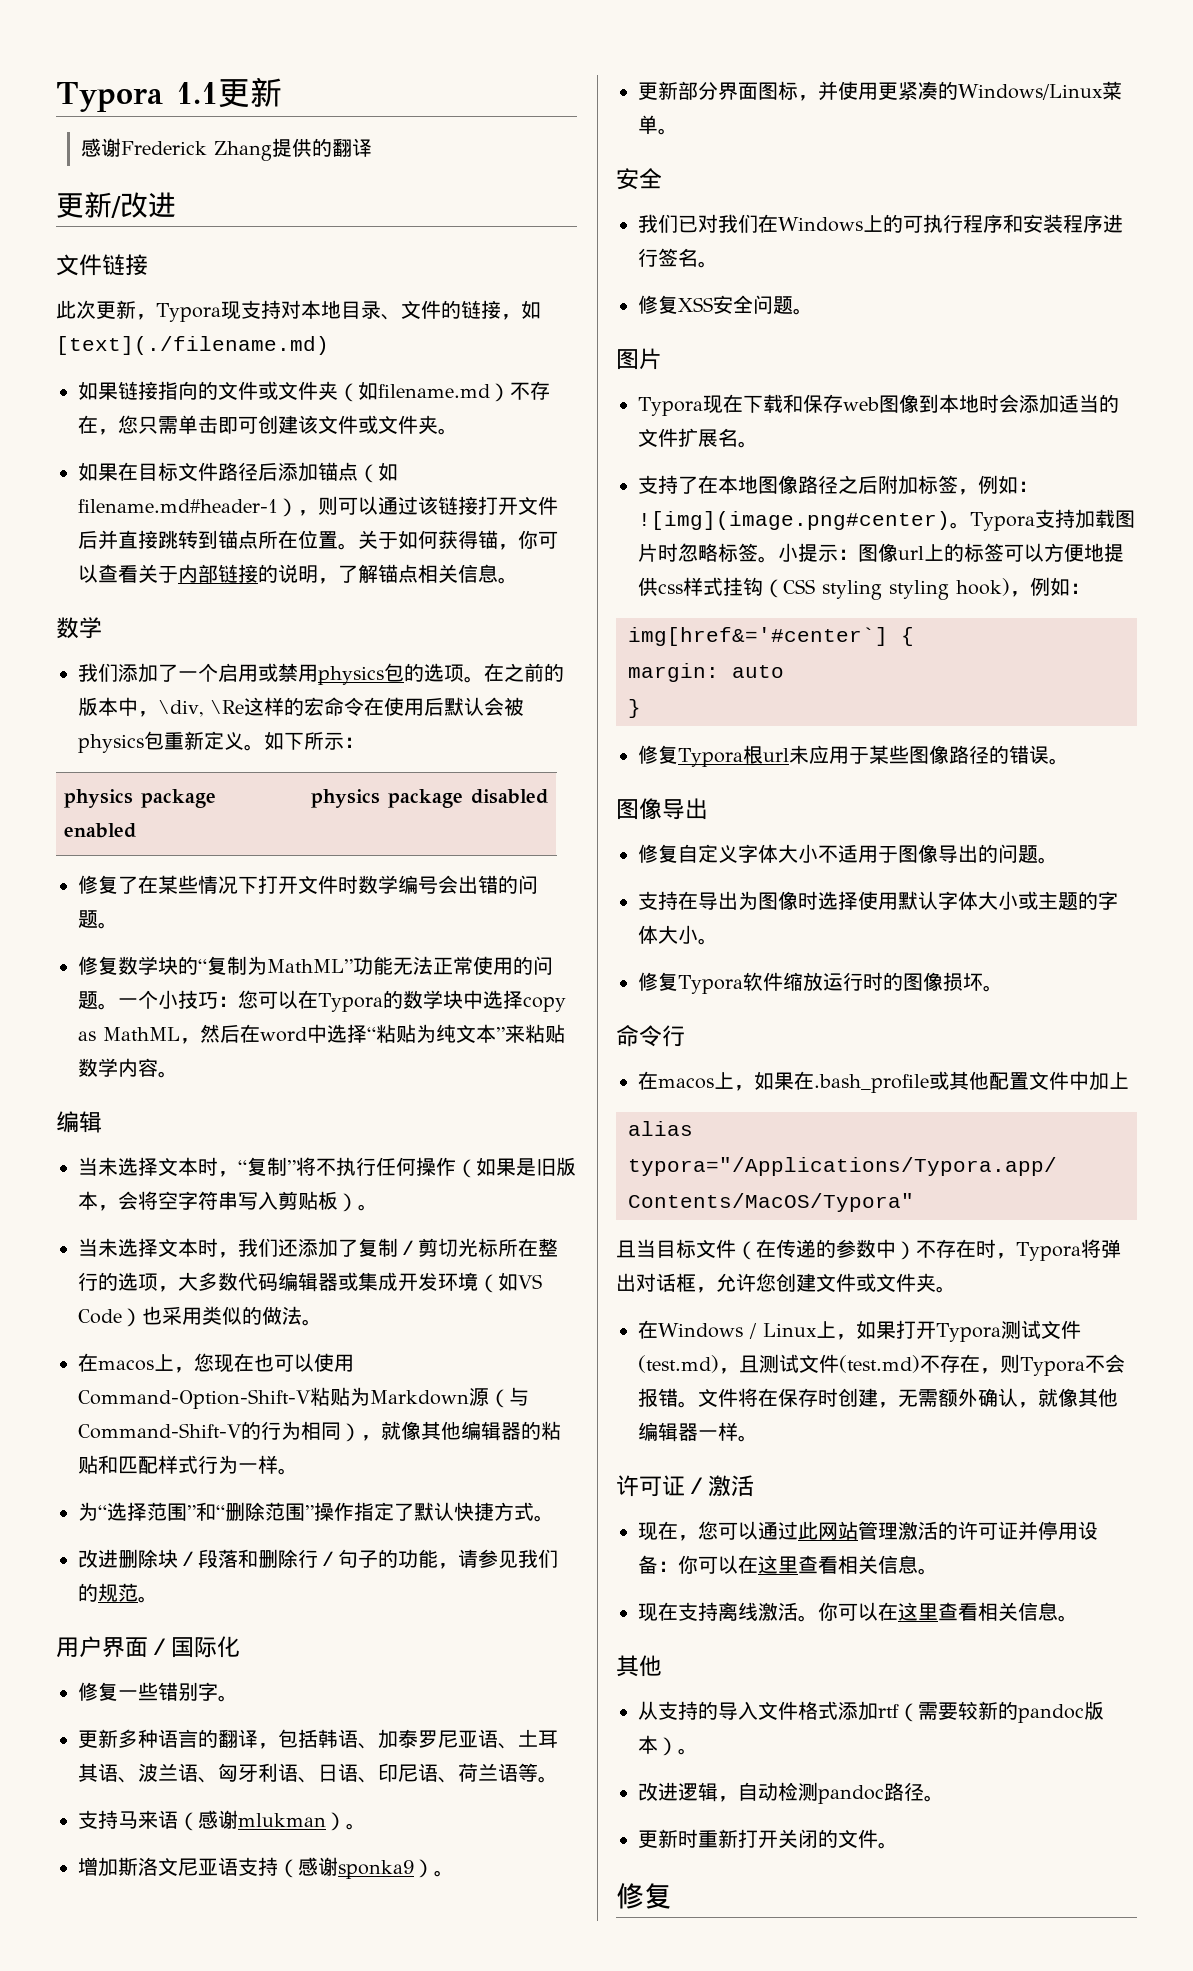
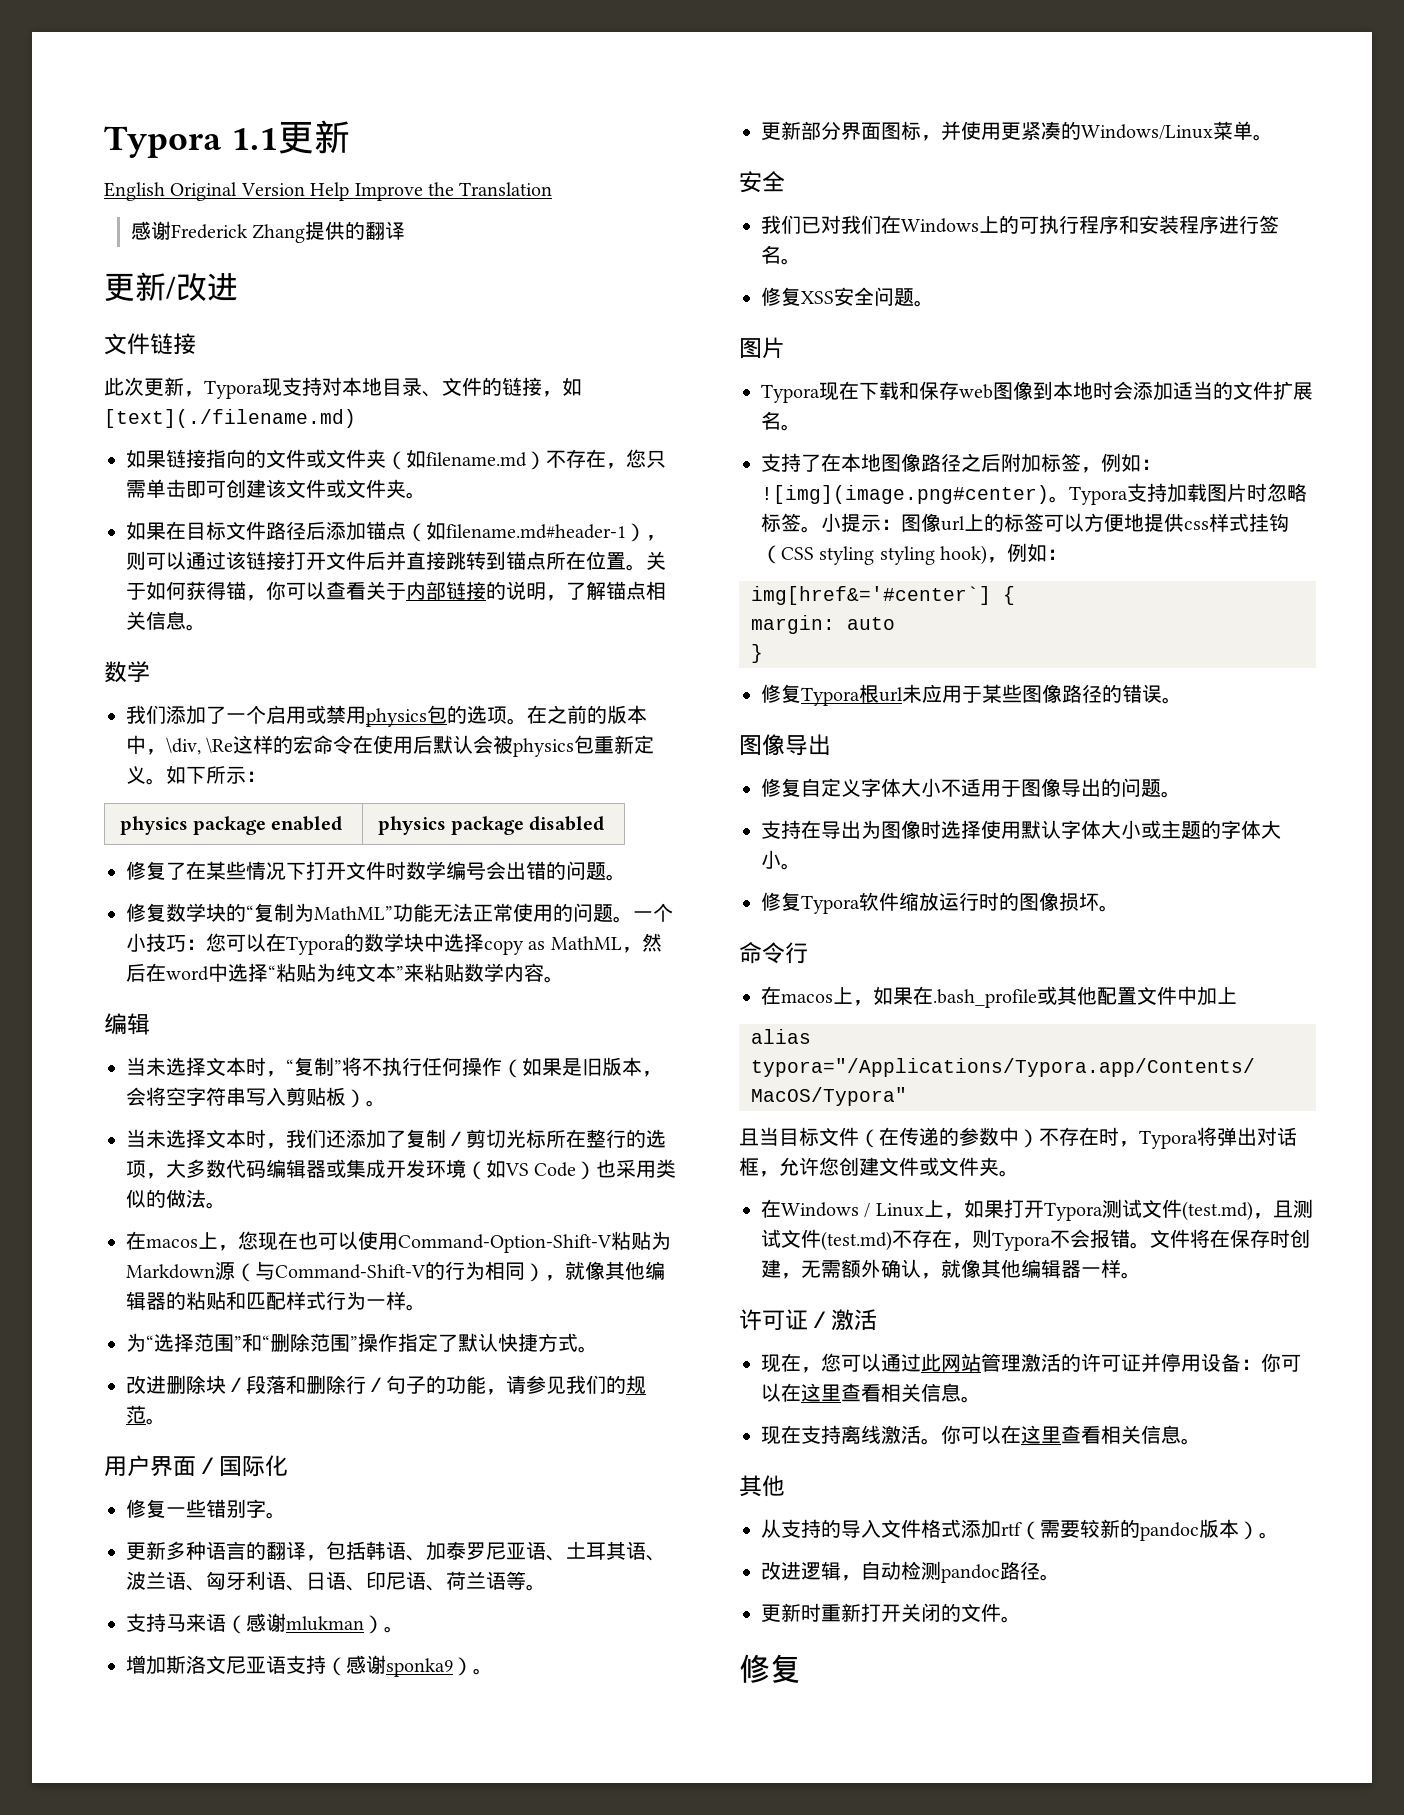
(282, 92) none -> [104,182,553,201] // English Original Version Help Improve the Translation

